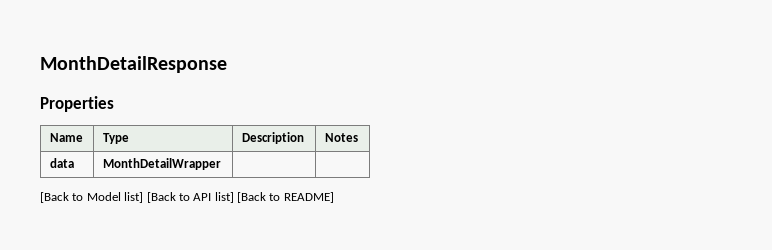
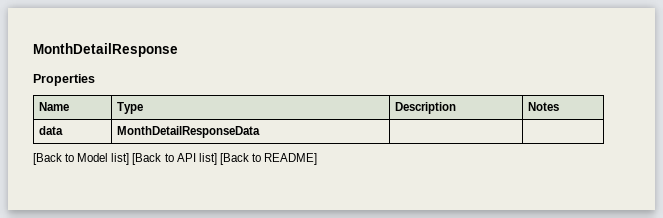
[102,158,221,170] MonthDetailWrapper -> [117,126,261,138] MonthDetailResponseData

